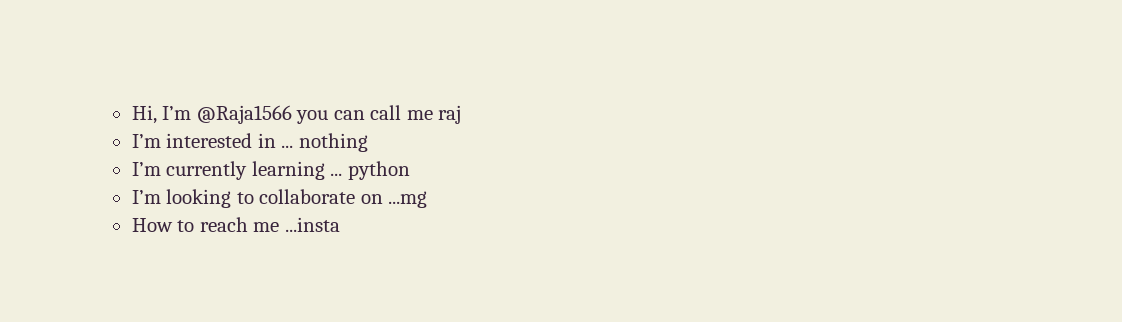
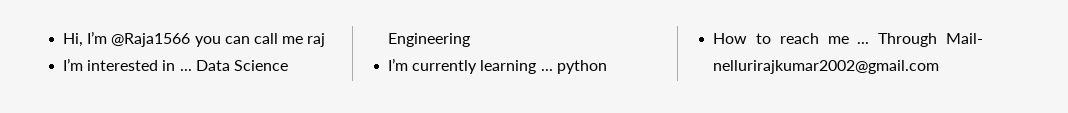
[298,133,368,152] nothing -> [195,60,288,71] [388,33,471,47] Data Science Engineering
[131,189,428,208] // I’m looking to collaborate on ...mg -> (607, 67) none
[284,217,340,232] ...insta -> [857,33,983,47] [713,60,940,74] ... Through Mail- nellurirajkumar2002@gmail.com

